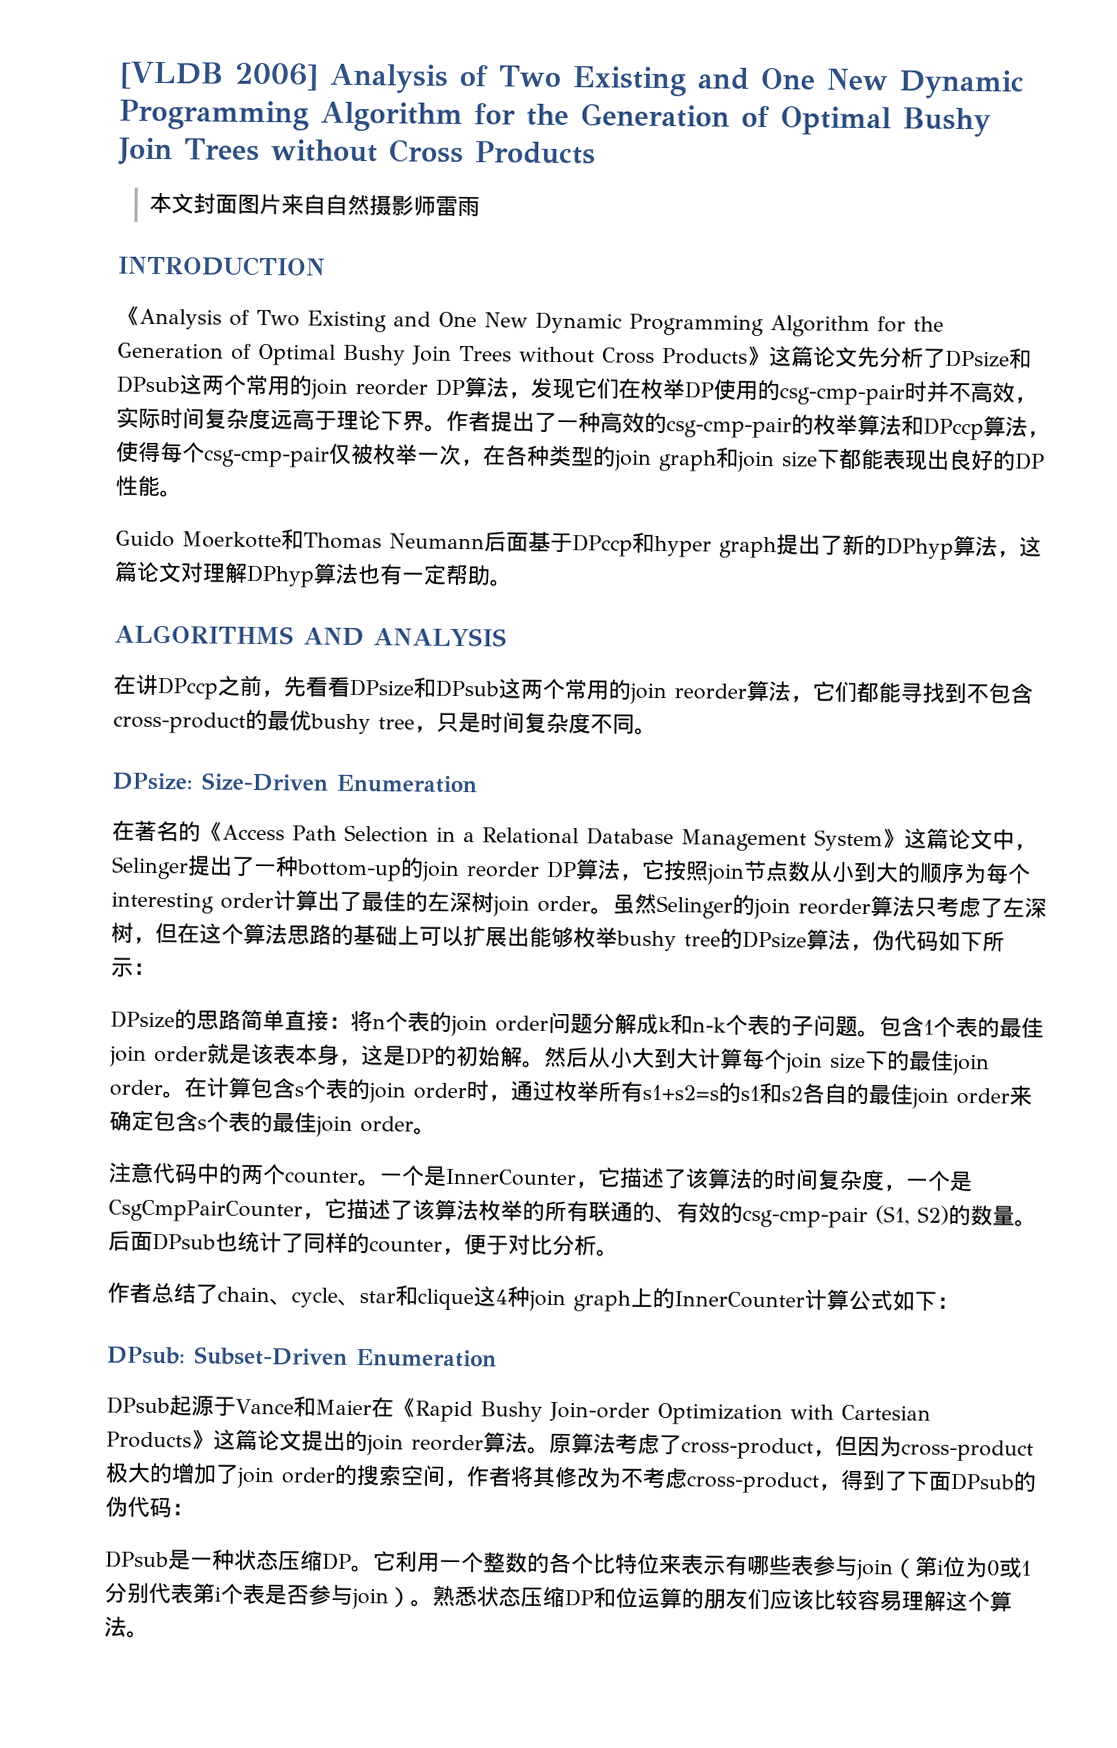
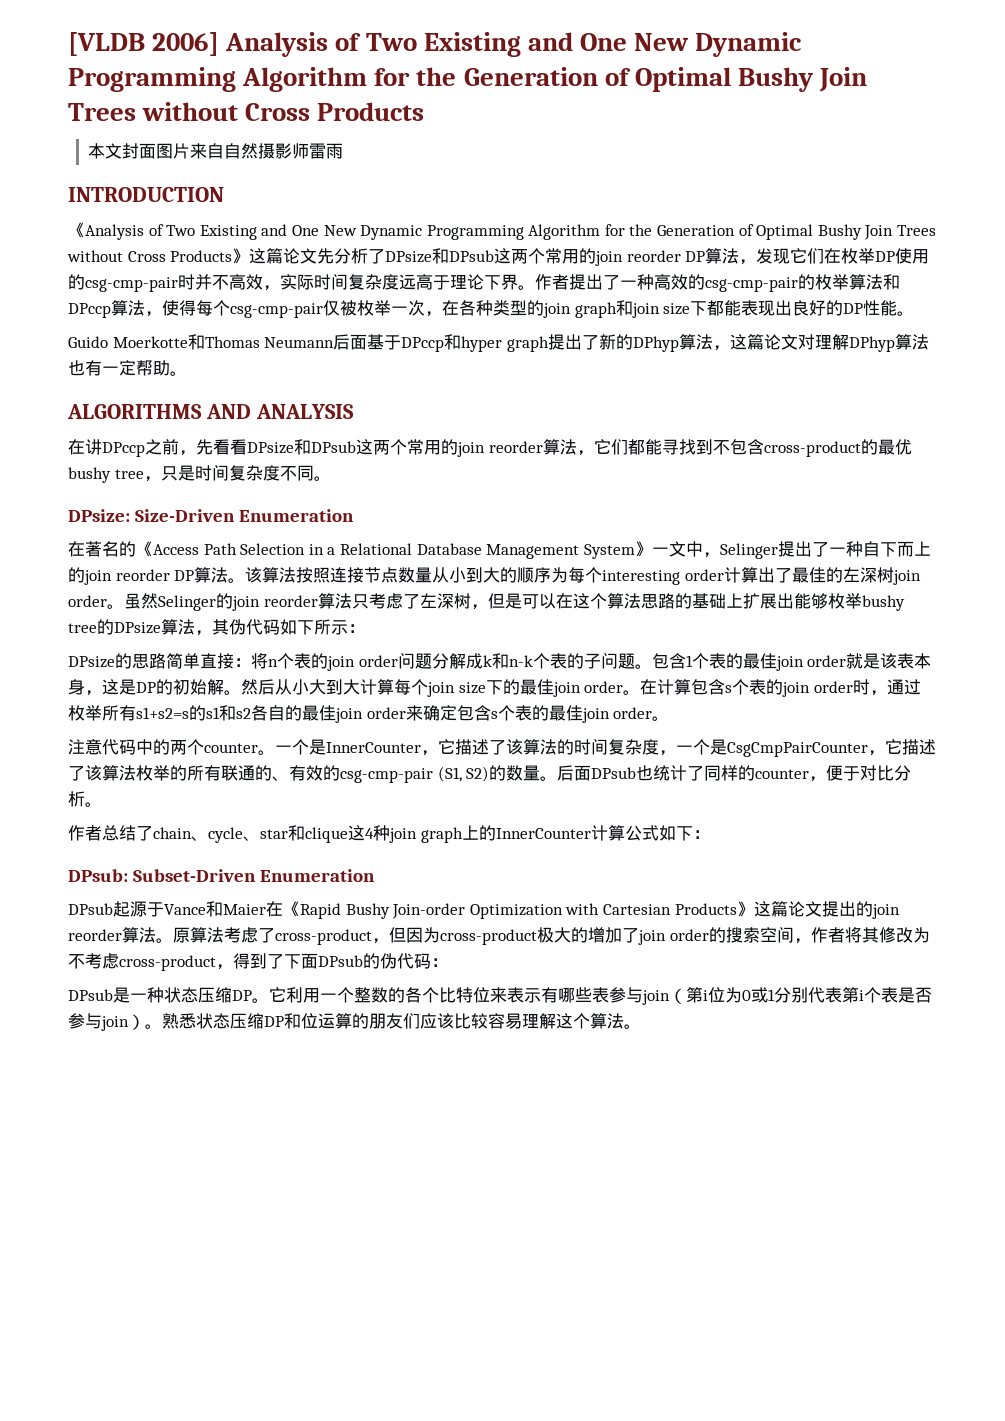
[903,828,971,850] 这篇论 -> [651,547,669,555] 一
[296,857,811,885] bottom-up的join reorder DP算法，它按照join节点数 -> [862,541,931,557] [68,567,433,585] 自下而上的join reorder DP算法。该算法按照连接节点数量
(178, 933) none -> [504,593,556,609] 是可以
[419,925,464,947] 可以 -> (743, 600) none
(873, 947) none -> [212,619,229,635] 其

